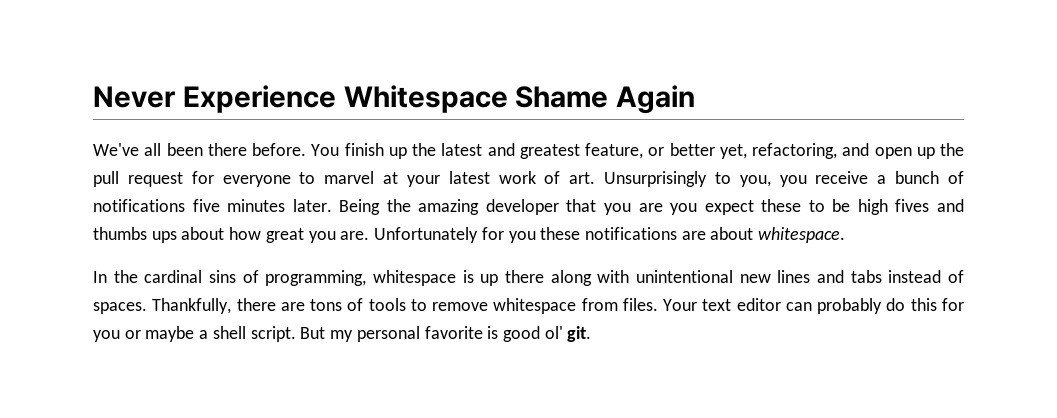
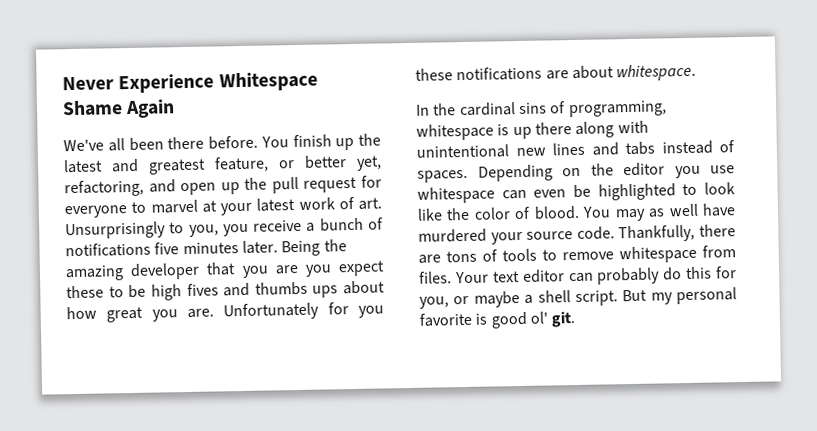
(147, 308) none -> [477,162,735,182] [417,182,735,204] [417,203,736,222] [418,226,615,245] Depending on the editor you use whitespace can even be highlighted to look like the color of blood. You may as well have murdered your source code.
[93,330,120,342] you -> [419,296,449,309] you,

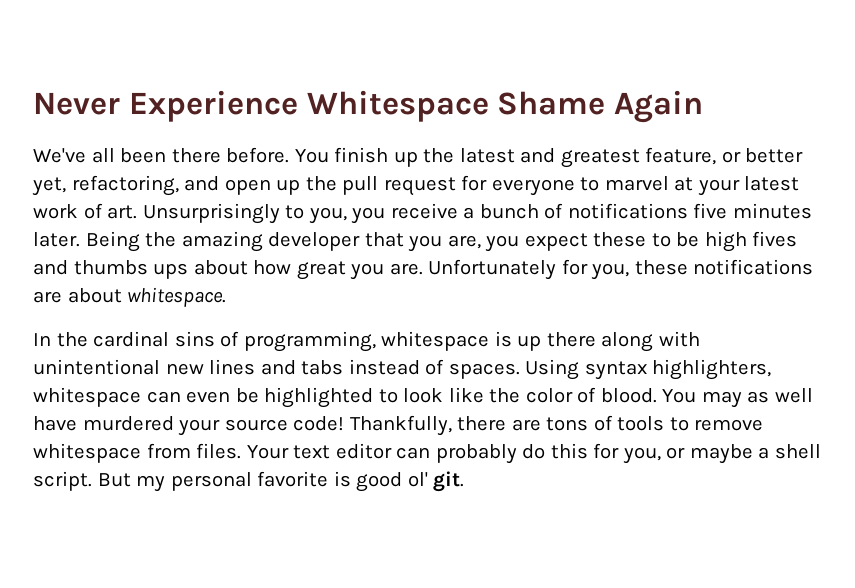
[274,264,299,275] are -> [447,235,481,249] are,
[358,305,384,318] you -> [591,263,630,280] you,
[477,162,735,182] Depending on the editor you use -> [525,359,772,380] Using syntax highlighters,
[576,226,615,240] code. -> [293,416,345,431] code!

